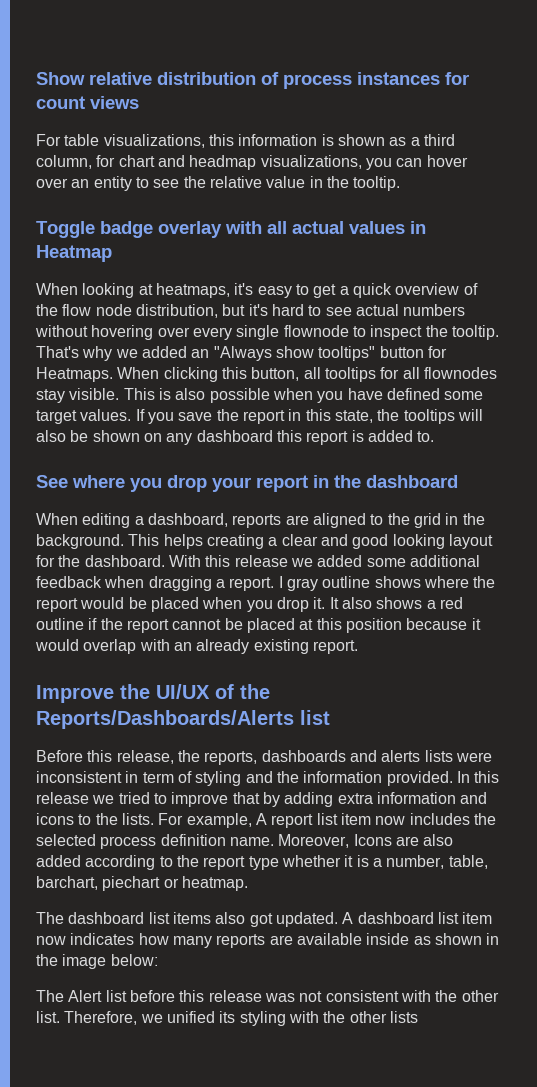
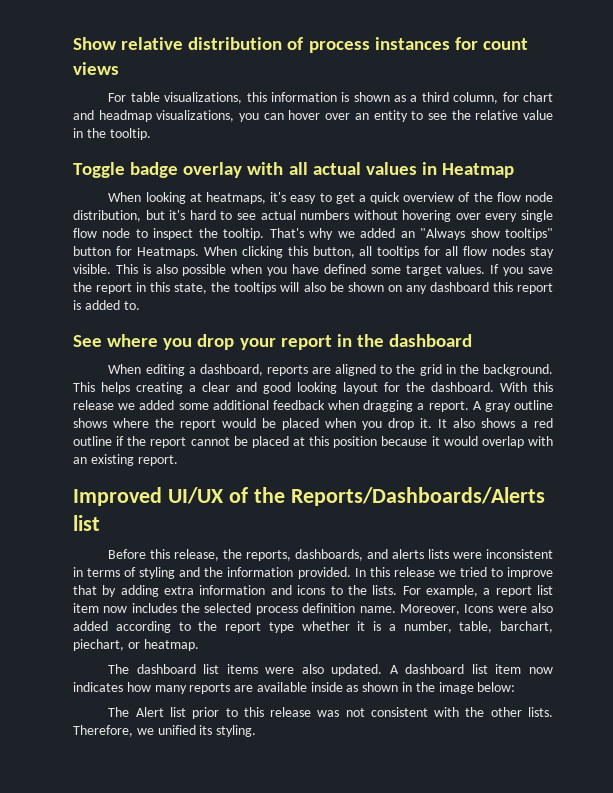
[283,325,349,337] flownode -> [73,228,131,238] flow node
[423,367,497,379] flownodes -> [463,246,526,256] flow nodes
[278,576,283,588] I -> [472,401,482,410] A
[196,639,250,654] already -> (87, 460) none
[36,684,150,703] Improve the -> [73,487,162,506] Improved
[261,750,346,762] dashboards -> [295,549,364,561] dashboards,
[142,772,174,783] term -> [87,568,121,577] terms
[255,813,267,825] A -> [483,588,491,595] a
[395,836,419,846] are -> [497,606,527,613] were
[102,876,161,891] piechart -> [73,639,124,651] piechart,
[215,912,273,927] also got -> [265,664,324,674] were also
[129,990,175,1002] before -> [192,707,238,719] prior to
[36,1011,60,1023] list. -> [528,707,554,717] lists.
[239,1011,418,1026] styling with the other lists -> [216,725,257,737] styling.

